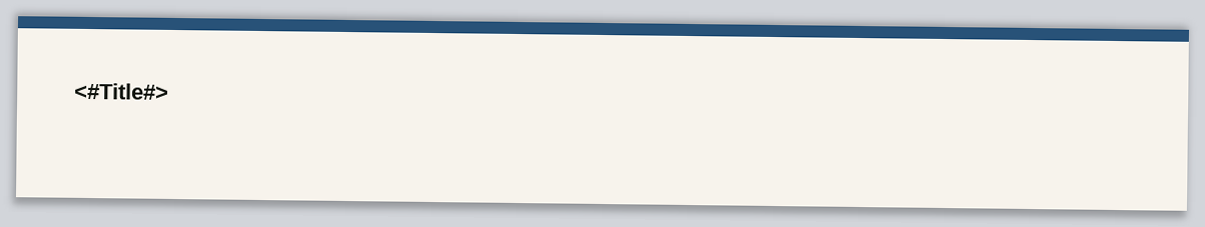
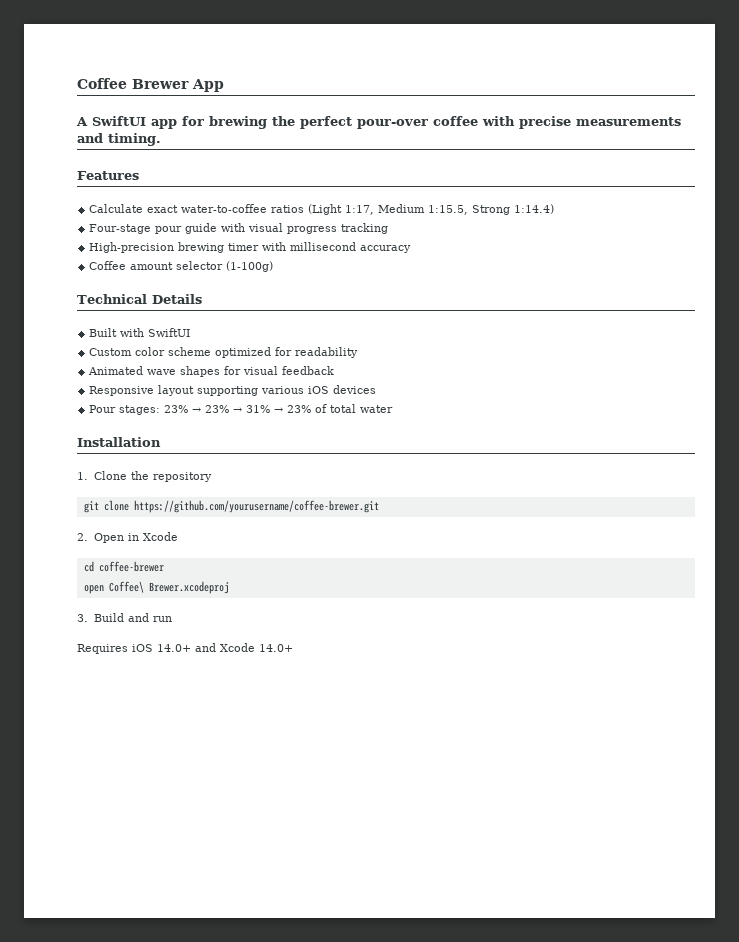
[74,82,169,100] <#Title#> -> [77,78,224,92] [76,116,681,129] [77,133,161,146] [77,171,139,180] [89,204,555,215] [89,223,389,234] [89,242,412,253] [89,261,274,272] [77,294,202,304] [89,328,191,337] [89,347,359,358] [88,366,335,377] [89,385,377,396] [89,404,394,415] [77,437,161,447] [77,471,212,482] [83,500,379,513] [77,532,178,543] [83,561,164,572] [83,581,229,594] [77,613,172,622] [77,643,293,654] Coffee Brewer App // A SwiftUI app for brewing the perfect pour-over coffee with precise measurements and timing. // Features // Calculate exact water-to-coffee ratios (Light 1:17, Medium 1:15.5, Strong 1:14.4) // Four-stage pour guide with visual progress tracking // High-precision brewing timer with millisecond accuracy // Coffee amount selector (1-100g) // Technical Details // Built with SwiftUI // Custom color scheme optimized for readability // Animated wave shapes for visual feedback // Responsive layout supporting various iOS devices // Pour stages: 23% → 23% → 31% → 23% of total water // Installation // 1. Clone the repository // git clone https://github.com/yourusername/coffee-brewer.git // 2. Open in Xcode // cd coffee-brewer // open Coffee\ Brewer.xcodeproj // 3. Build and run // Requires iOS 14.0+ and Xcode 14.0+

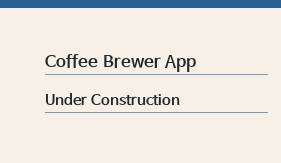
[76,116,681,129] [77,133,161,146] [77,171,139,180] [89,204,555,215] [89,223,389,234] [89,242,412,253] [89,261,274,272] [77,294,202,304] [89,328,191,337] [89,347,359,358] [88,366,335,377] [89,385,377,396] [89,404,394,415] [77,437,161,447] [77,471,212,482] [83,500,379,513] [77,532,178,543] [83,561,164,572] [83,581,229,594] [77,613,172,622] [77,643,293,654] A SwiftUI app for brewing the perfect pour-over coffee with precise measurements and timing. // Features // Calculate exact water-to-coffee ratios (Light 1:17, Medium 1:15.5, Strong 1:14.4) // Four-stage pour guide with visual progress tracking // High-precision brewing timer with millisecond accuracy // Coffee amount selector (1-100g) // Technical Details // Built with SwiftUI // Custom color scheme optimized for readability // Animated wave shapes for visual feedback // Responsive layout supporting various iOS devices // Pour stages: 23% → 23% → 31% → 23% of total water // Installation // 1. Clone the repository // git clone https://github.com/yourusername/coffee-brewer.git // 2. Open in Xcode // cd coffee-brewer // open Coffee\ Brewer.xcodeproj // 3. Build and run // Requires iOS 14.0+ and Xcode 14.0+ -> [45,93,181,106] Under Construction

